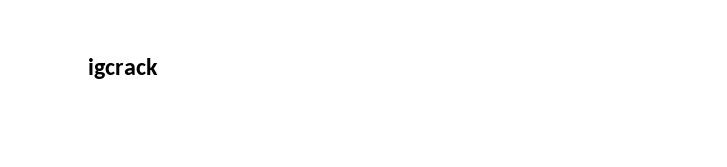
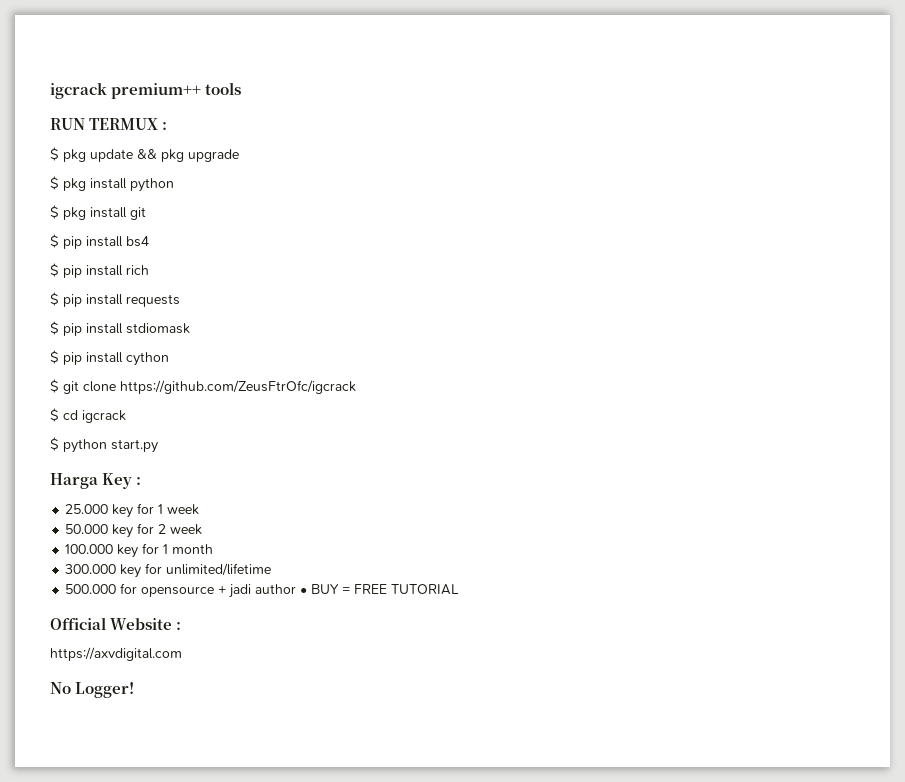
[88,58,158,79] igcrack -> [50,82,242,99] [50,118,168,130] [50,147,239,162] [50,176,174,192] [50,205,146,220] [50,234,149,249] [50,263,149,278] [50,292,180,307] [50,321,190,336] [50,350,169,366] [50,379,356,394] [50,408,126,423] [50,437,158,453] [50,473,142,489] [65,503,200,518] [65,523,203,538] [65,543,214,558] [65,563,272,578] [65,583,460,598] [50,617,182,630] [50,647,182,661] [50,682,135,698] igcrack premium++ tools // RUN TERMUX : // $ pkg update && pkg upgrade // $ pkg install python // $ pkg install git // $ pip install bs4 // $ pip install rich // $ pip install requests // $ pip install stdiomask // $ pip install cython // $ git clone https://github.com/ZeusFtrOfc/igcrack // $ cd igcrack // $ python start.py // Harga Key : // 25.000 key for 1 week // 50.000 key for 2 week // 100.000 key for 1 month // 300.000 key for unlimited/lifetime // 500.000 for opensource + jadi author • BUY = FREE TUTORIAL // Official Website : // https://axvdigital.com // No Logger!

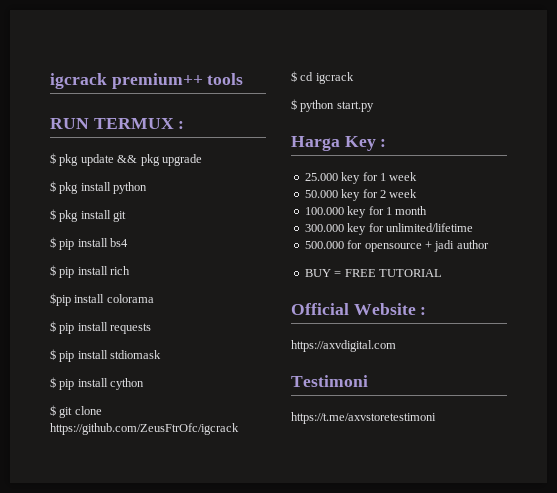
(149, 270) none -> [50,293,154,306] // $pip install colorama
[300,588,308,594] • -> (489, 244) //
[50,682,135,698] No Logger! -> [291,375,368,387] [291,412,436,424] Testimoni // https://t.me/axvstoretestimoni

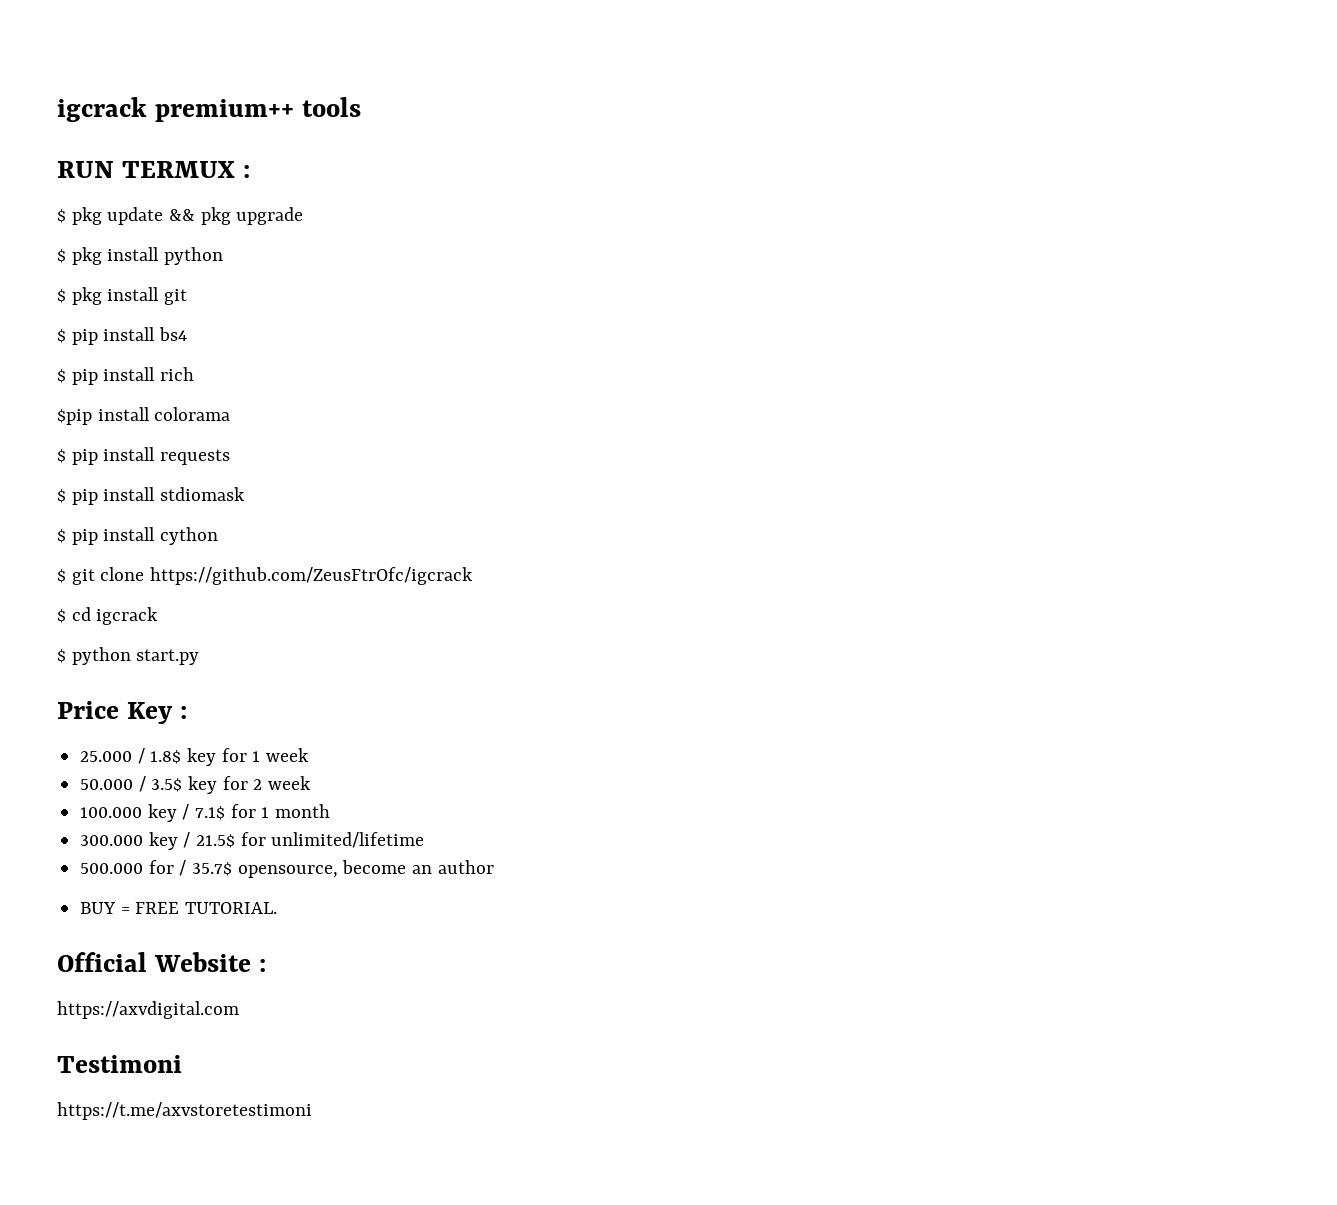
[291,136,340,151] Harga -> [57,701,119,719] Price
(338, 177) none -> [137,748,182,764] / 1.8$
(338, 194) none -> [138,776,183,792] / 3.5$
(367, 212) none -> [182,804,226,820] / 7.1$
(367, 229) none -> [183,832,236,848] / 21.5$
[364,240,455,252] opensource + jadi -> [179,860,433,878] / 35.7$ opensource, become an
[378,269,442,277] TUTORIAL -> [185,902,278,914] TUTORIAL.

